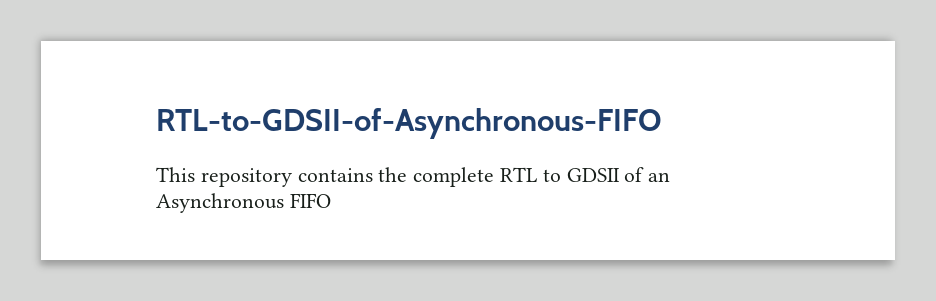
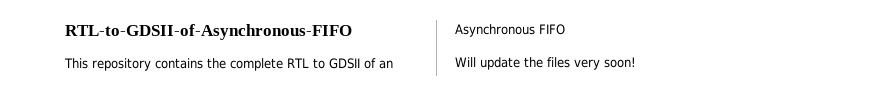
(331, 200) none -> [455,57,636,70] // Will update the files very soon!

